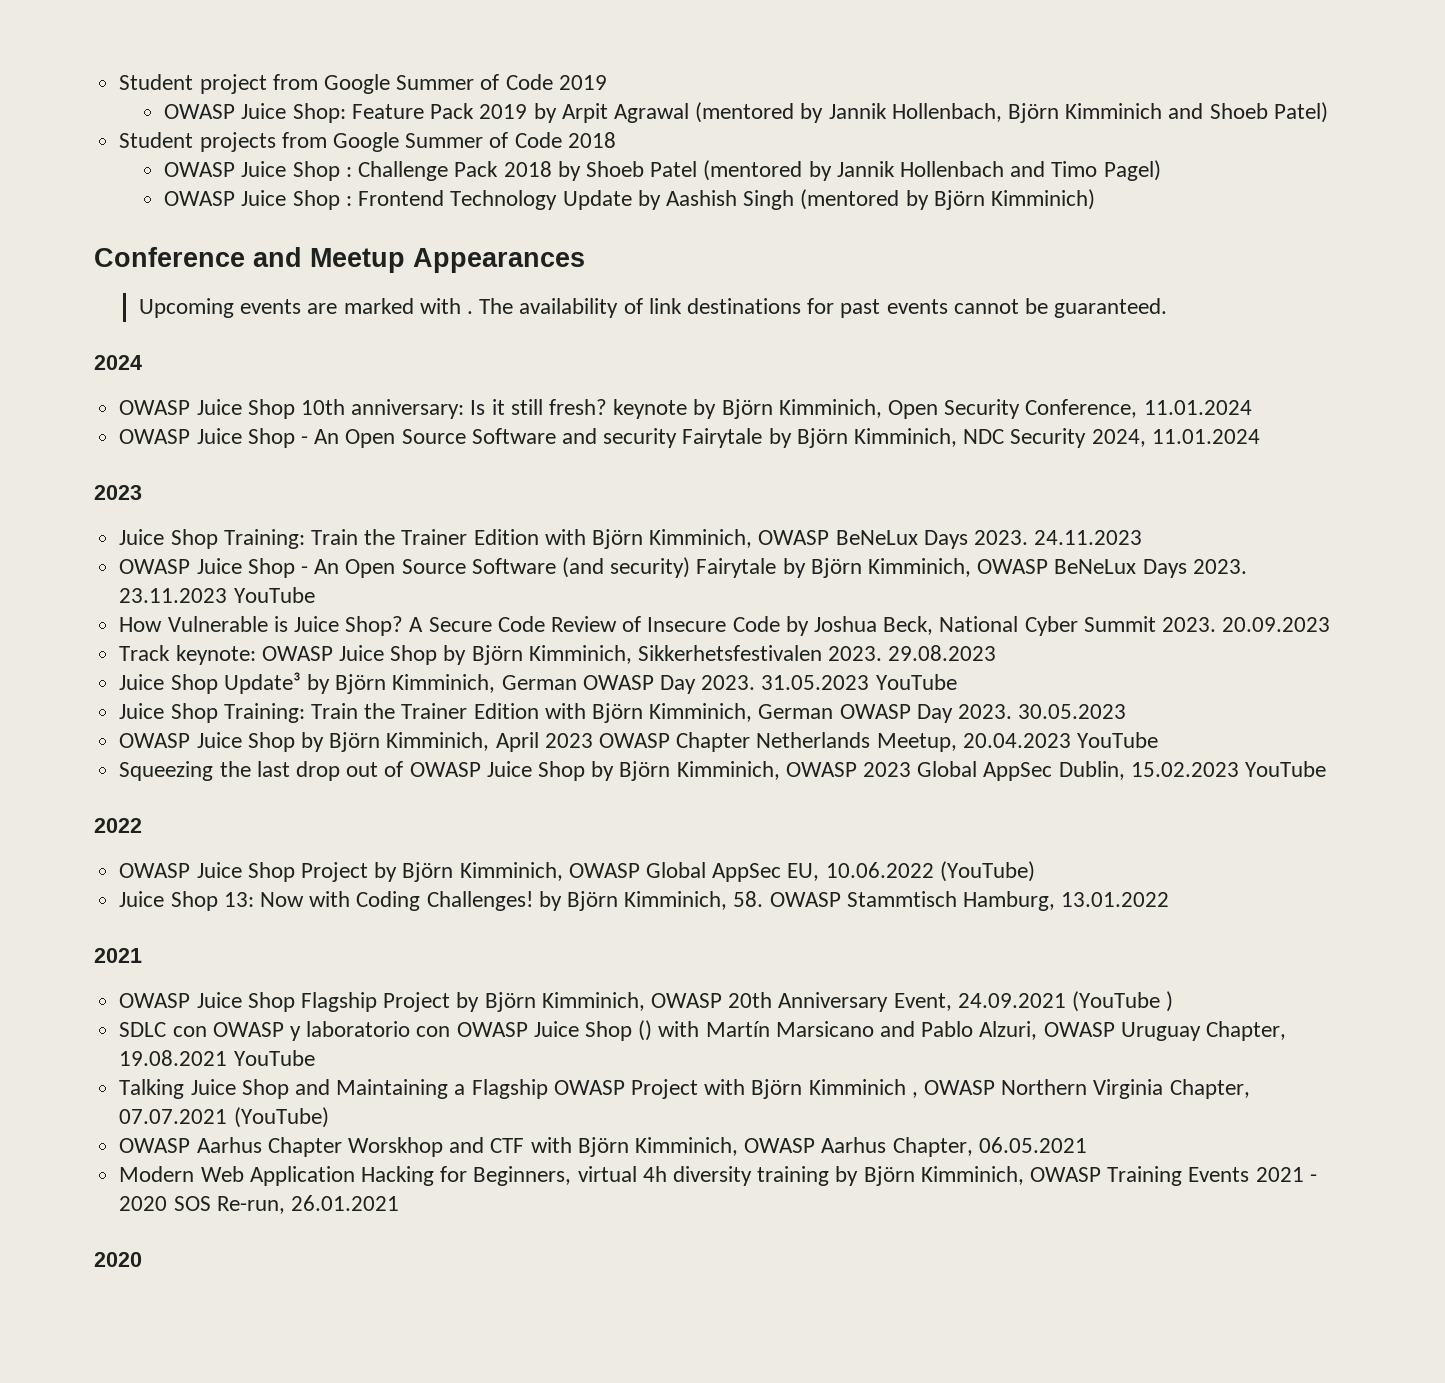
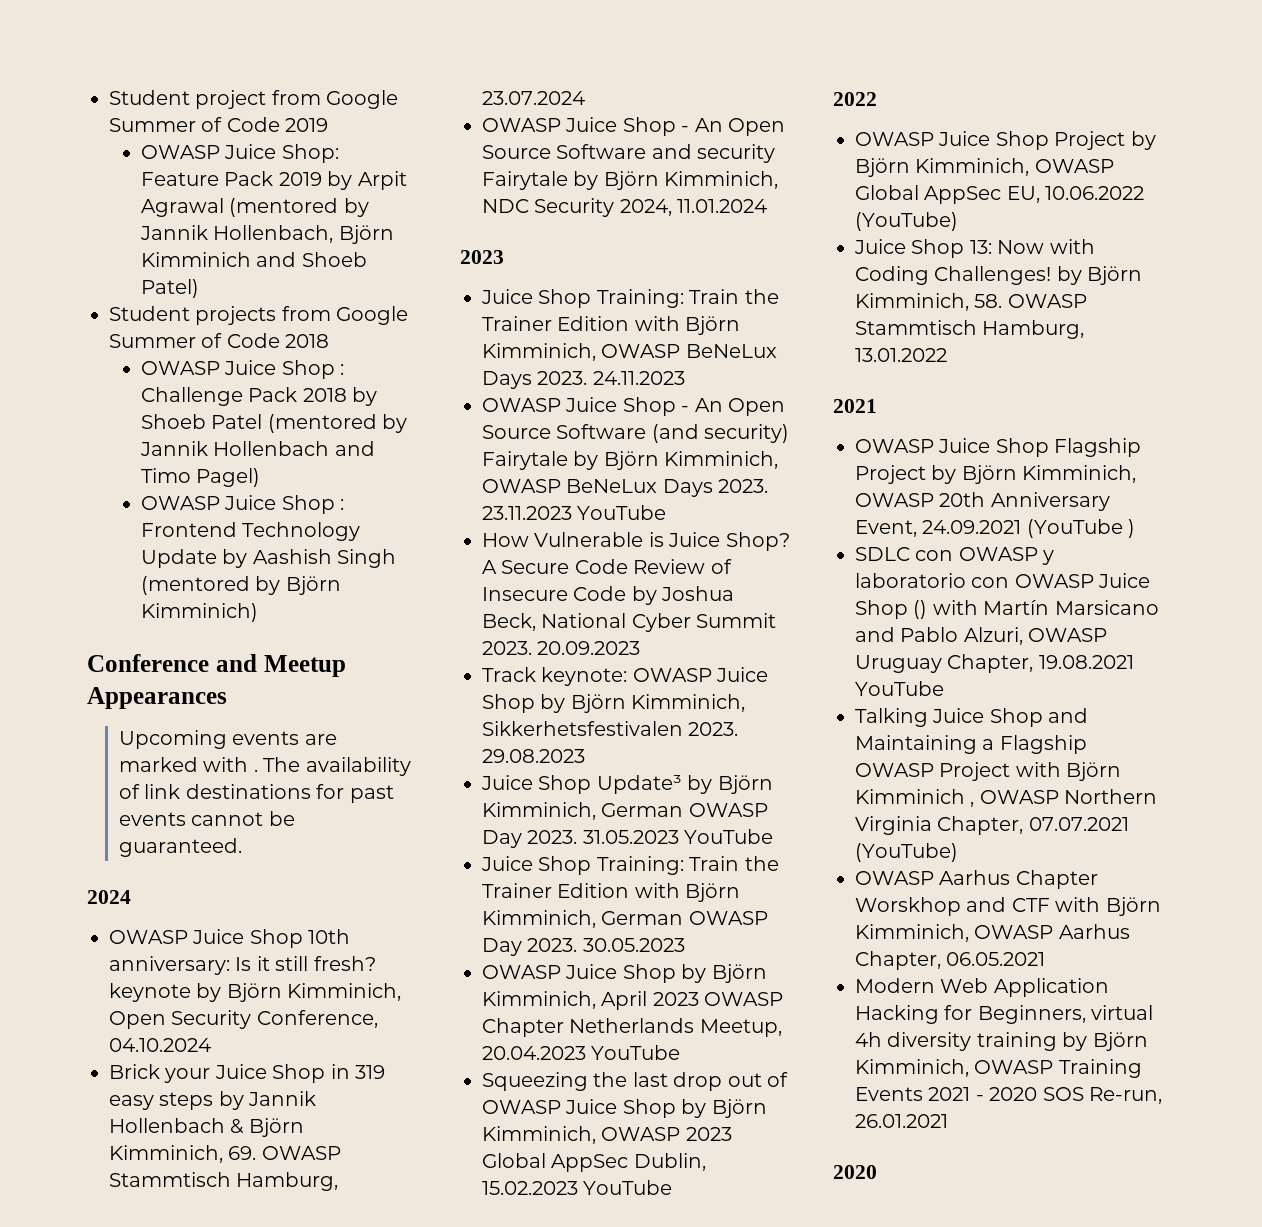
[1143,400,1252,415] 11.01.2024 -> [109,1038,211,1052] [109,1064,385,1083] [109,1091,317,1110] [109,1118,304,1137] [109,1145,341,1163] [109,1172,339,1191] [482,91,585,105] 04.10.2024 // Brick your Juice Shop in 319 easy steps by Jannik Hollenbach & Björn Kimminich, 69. OWASP Stammtisch Hamburg, 23.07.2024

